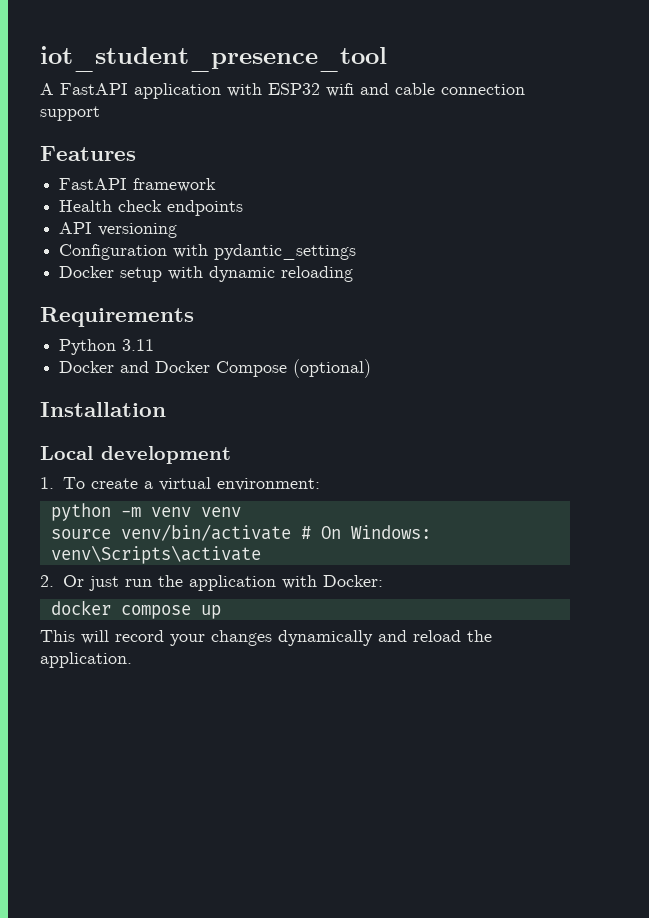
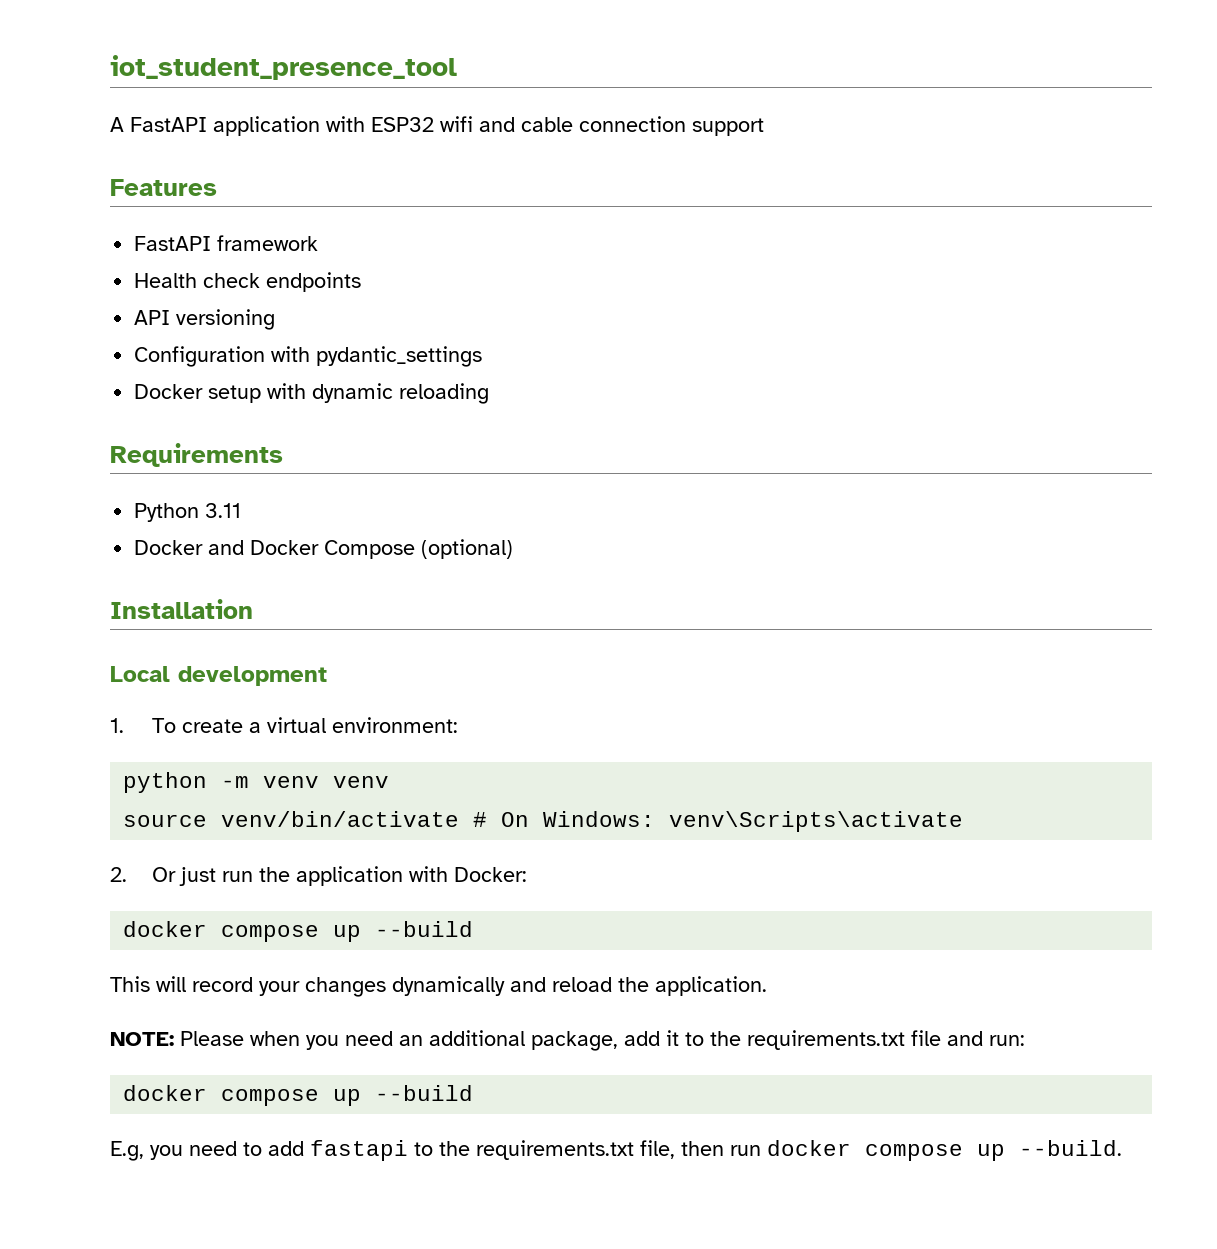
(221, 612) none -> [375,921,474,937] --build
(132, 660) none -> [110,1030,1025,1051] [123,1085,474,1106] [110,1140,1122,1161] // NOTE: Please when you need an additional package, add it to the requirements.txt file and run: // docker compose up --build // E.g, you need to add fastapi to the requirements.txt file, then run docker compose up --build.

